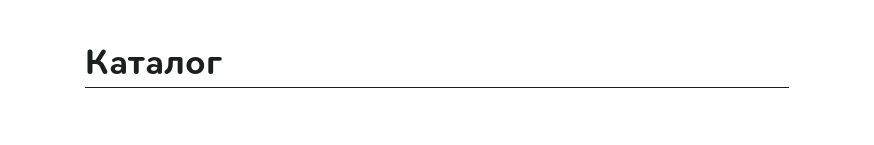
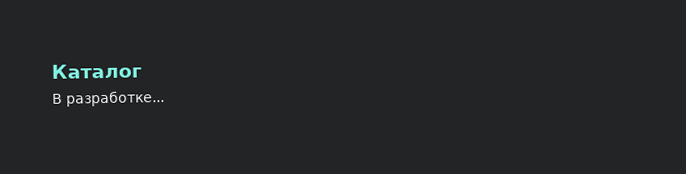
(222, 62) none -> [52,89,165,107] // В разработке...

